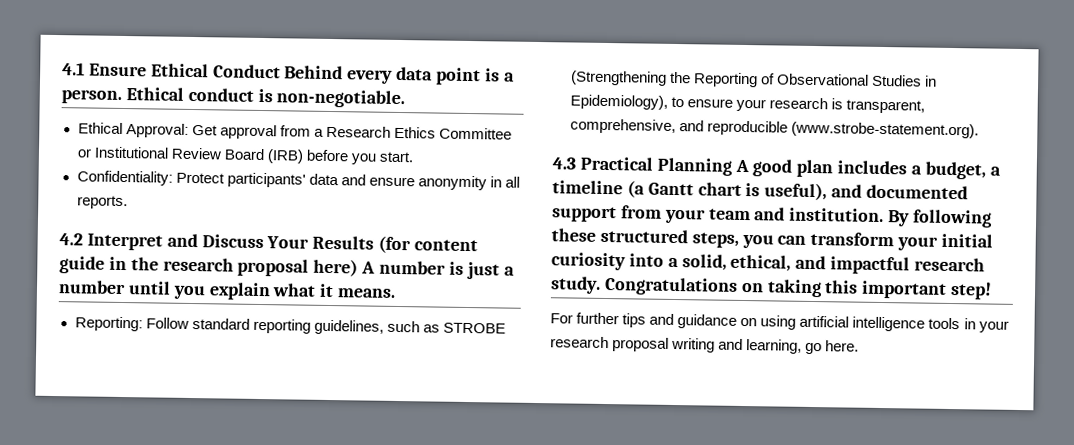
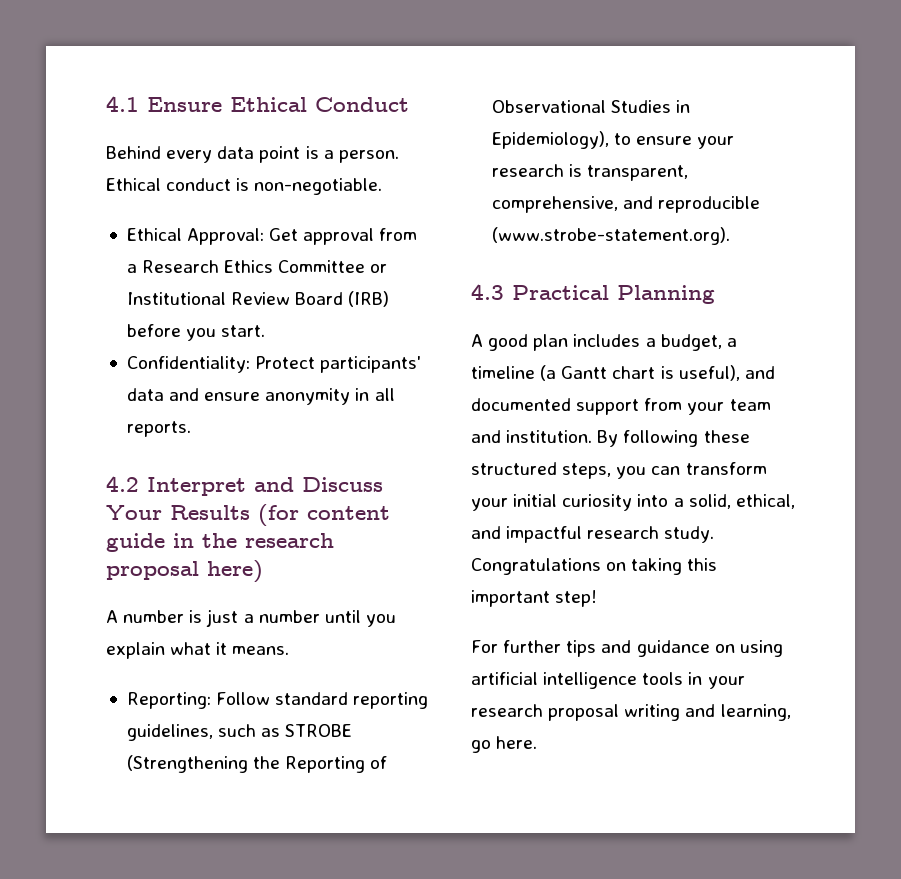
(281, 71) none -> (409, 104) //
(359, 267) none -> (263, 571) //
(732, 166) none -> (715, 294) //

